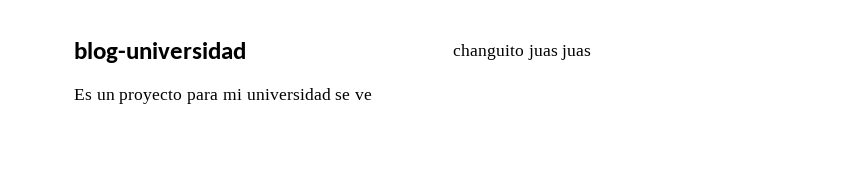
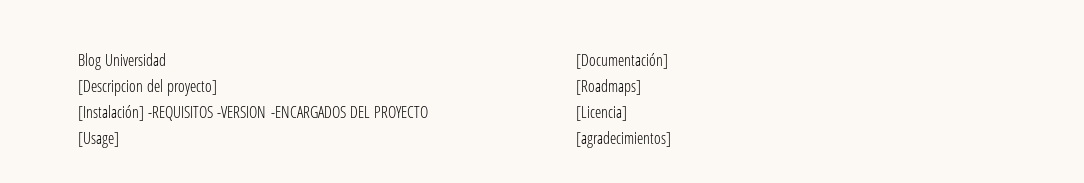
[74,42,246,63] [74,88,373,104] [453,44,592,60] blog-universidad // Es un proyecto para mi universidad se ve changuito juas juas -> [78,53,167,70] [78,79,218,96] [78,105,428,121] [78,132,119,148] [576,53,668,69] [576,79,641,96] [576,106,627,121] [576,131,671,148] Blog Universidad // [Descripcion del proyecto] // [Instalación] -REQUISITOS -VERSION -ENCARGADOS DEL PROYECTO // [Usage] // [Documentación] // [Roadmaps] // [Licencia] // [agradecimientos]

